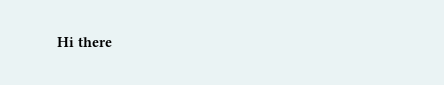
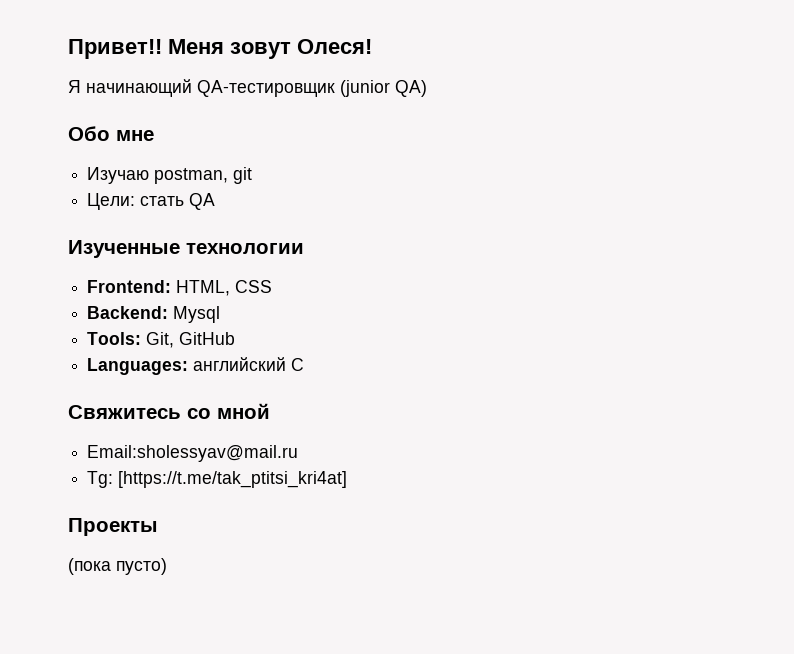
[57,37,112,47] Hi there -> [68,39,372,59] [68,79,427,97] [68,126,154,141] [87,167,253,184] [87,193,216,210] [68,240,304,258] [87,280,273,296] [87,306,221,323] [87,332,236,348] [87,357,305,375] [68,403,270,419] [87,445,299,462] [87,471,348,488] [68,518,158,536] [68,558,167,575] Привет!! Меня зовут Олеся! // Я начинающий QA-тестировщик (junior QA) // Обо мне // Изучаю postman, git // Цели: стать QA // Изученные технологии // Frontend: HTML, CSS // Backend: Mysql // Tools: Git, GitHub // Languages: английский C // Свяжитесь со мной // Email:sholessyav@mail.ru // Tg: [https://t.me/tak_ptitsi_kri4at] // Проекты // (пока пусто)

